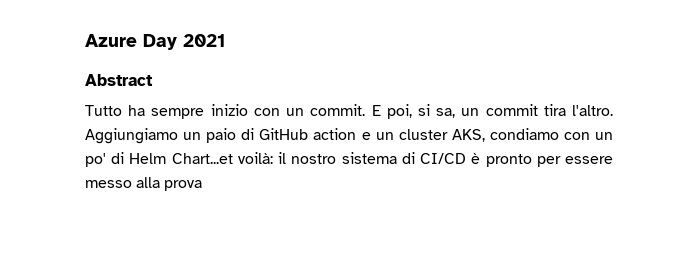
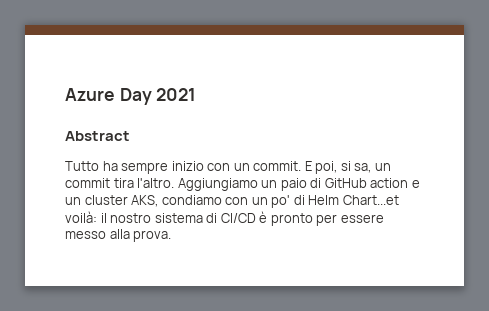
[164,180,203,191] prova -> [133,230,172,242] prova.

